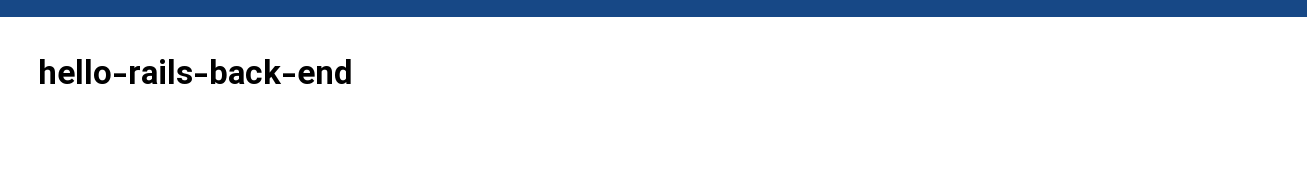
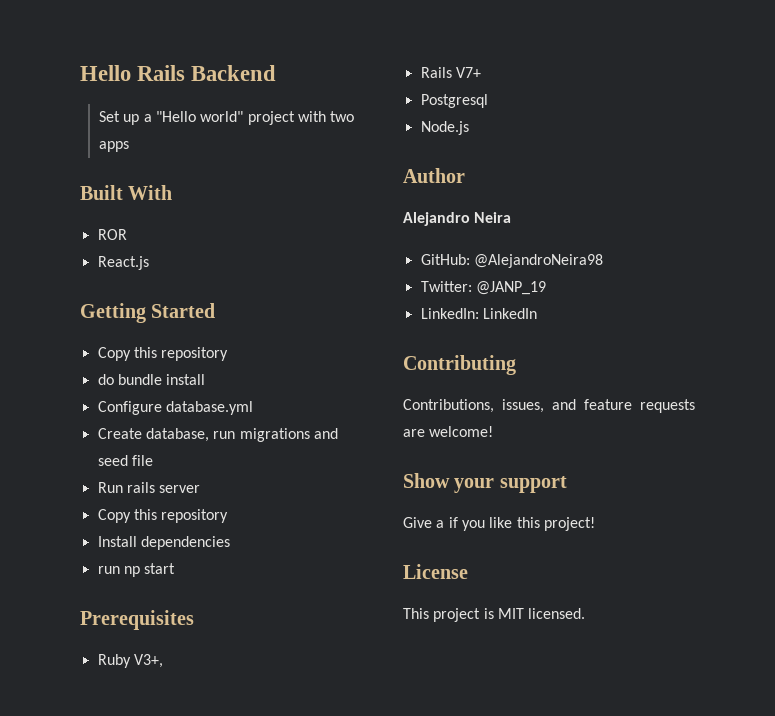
[38,59,352,84] hello-rails-back-end -> [80,65,277,81] [98,111,355,125] [98,141,129,152] [80,185,173,200] [97,229,127,240] [97,256,149,270] [80,303,216,323] [97,347,229,361] [97,374,206,385] [97,401,253,415] [97,428,338,442] [97,455,153,466] [97,482,201,493] [97,509,229,523] [97,536,230,550] [97,563,176,577] [80,610,194,630] [97,654,163,668] [420,67,481,78] [420,94,488,108] [420,121,469,135] [403,168,465,183] [403,212,512,226] [420,254,603,268] [420,281,546,295] [420,308,537,319] [403,355,516,375] [403,399,695,413] [403,426,494,437] [403,473,567,493] [403,517,595,531] [403,564,468,579] [403,608,586,622] Hello Rails Backend // Set up a "Hello world" project with two apps // Built With // ROR // React.js // Getting Started // Copy this repository // do bundle install // Configure database.yml // Create database, run migrations and seed file // Run rails server // Copy this repository // Install dependencies // run np start // Prerequisites // Ruby V3+, // Rails V7+ // Postgresql // Node.js // Author // Alejandro Neira // GitHub: @AlejandroNeira98 // Twitter: @JANP_19 // LinkedIn: LinkedIn // Contributing // Contributions, issues, and feature requests are welcome! // Show your support // Give a if you like this project! // License // This project is MIT licensed.

